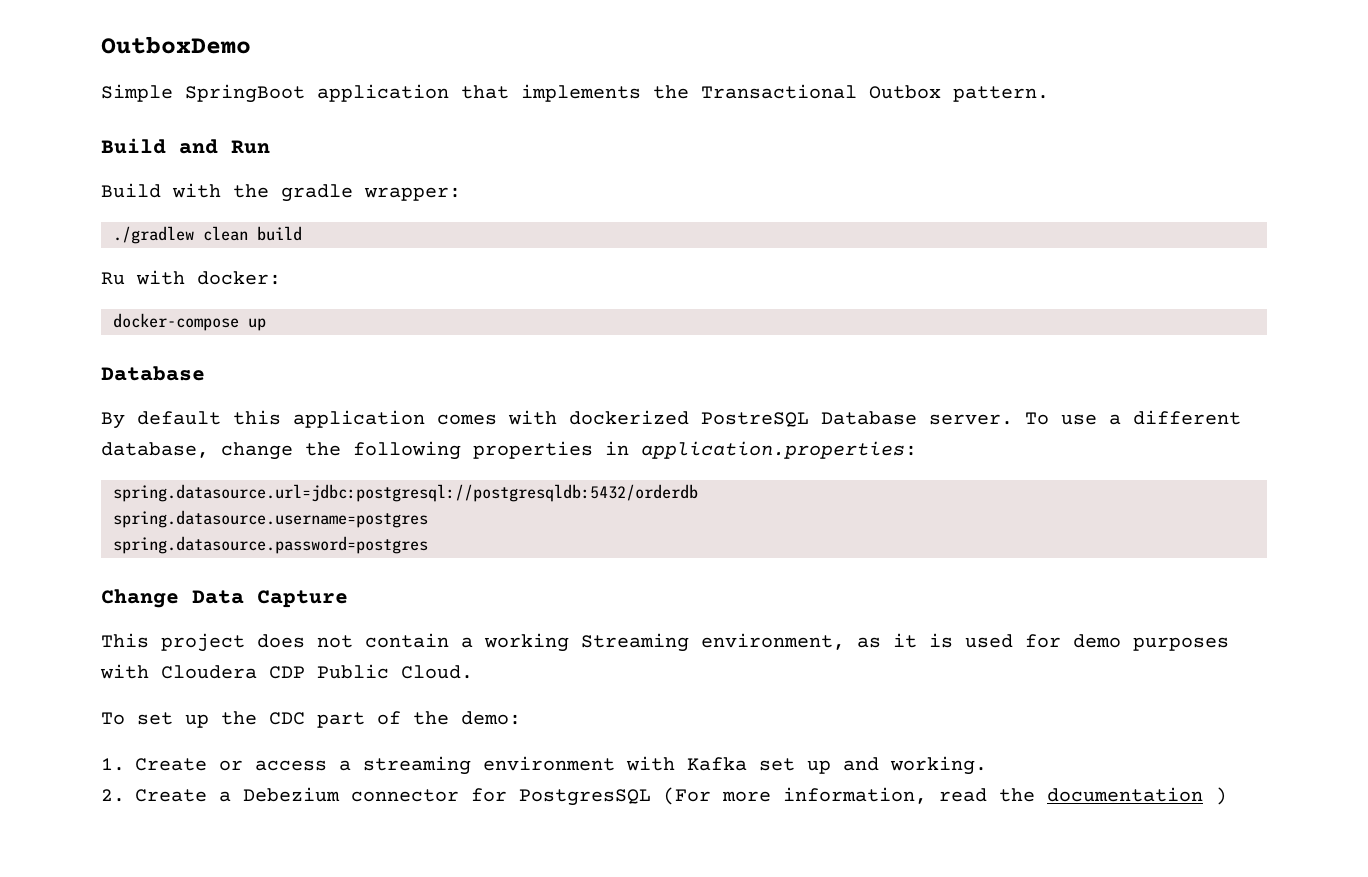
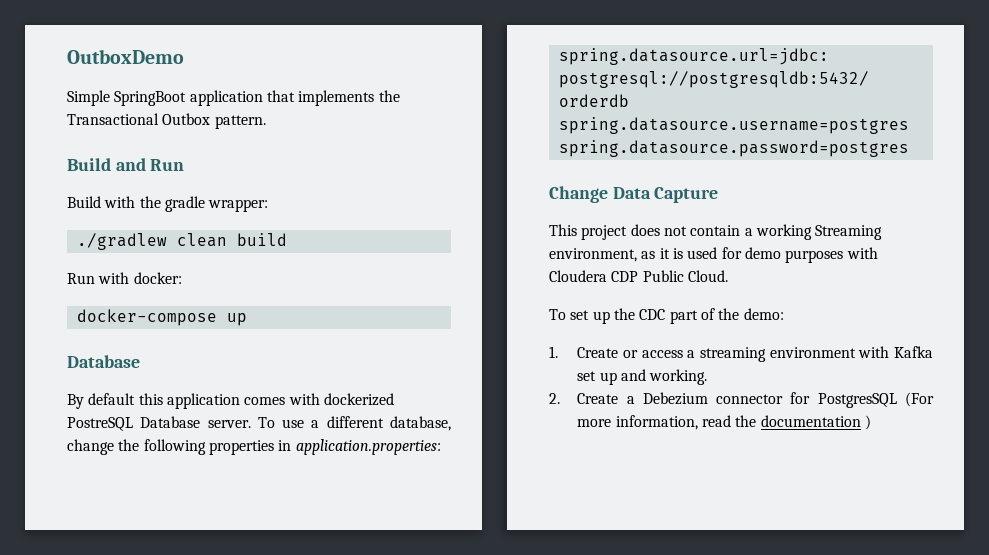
[101,272,125,285] Ru -> [67,273,95,284] Run

